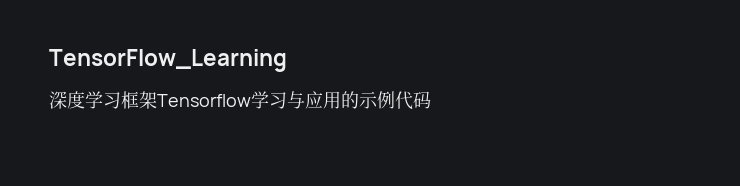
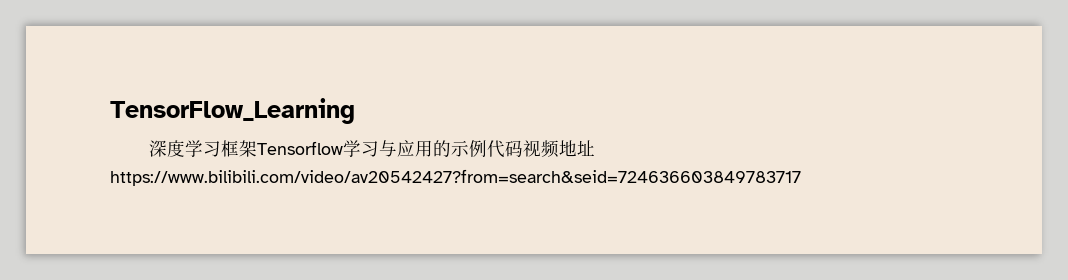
(431, 100) none -> [522,140,595,158] [110,169,801,186] 视频地址https://www.bilibili.com/video/av20542427?from=search&seid=724636603849783717

